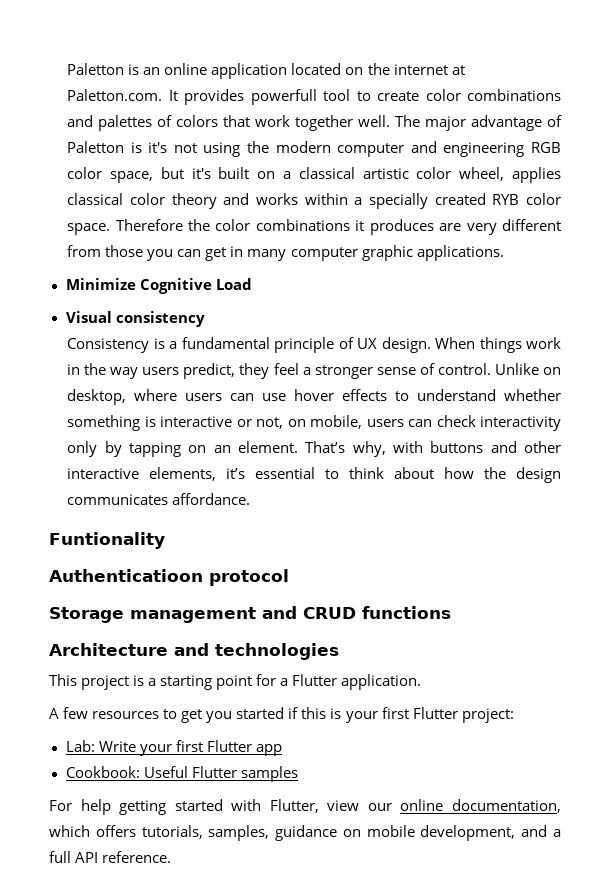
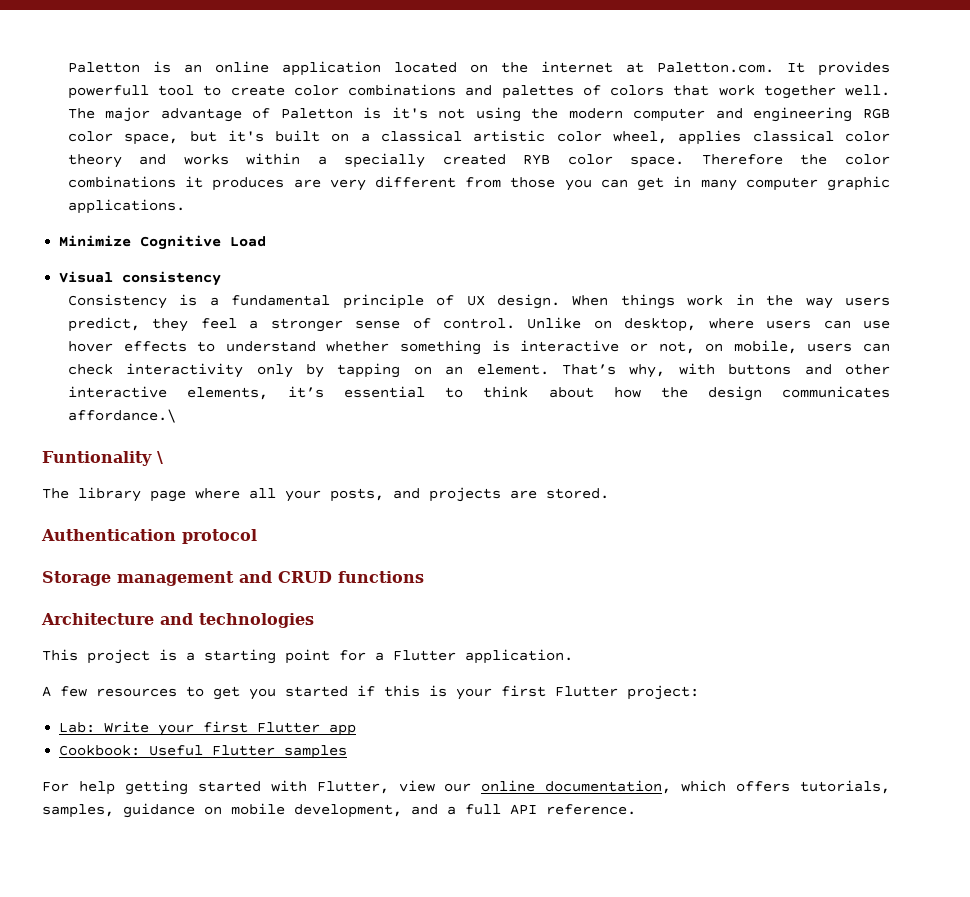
[172,493,251,505] affordance. -> [67,409,176,423] affordance.\
[49,569,203,582] // Authenticatioon -> [157,451,163,464] [42,487,609,502] [41,529,176,541] \ // The library page where all your posts, and projects are stored. // Authentication

